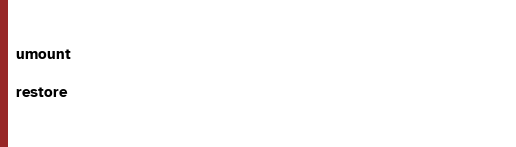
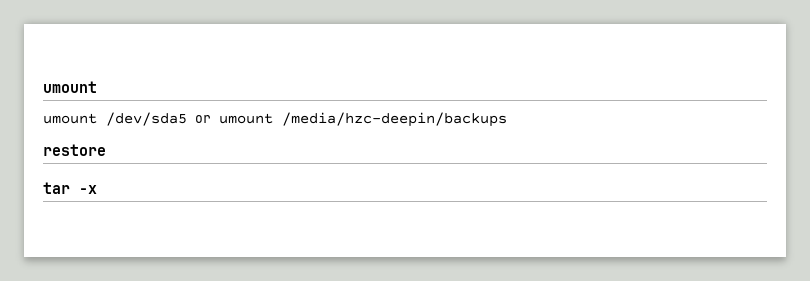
[16,49,71,59] umount -> [43,81,97,93] [43,112,507,127] umount // umount /dev/sda5 or umount /media/hzc-deepin/backups
(68, 92) none -> [43,182,97,194] // tar -x

